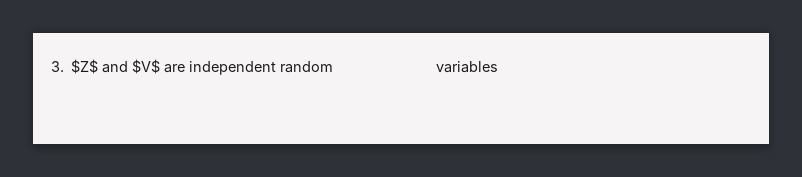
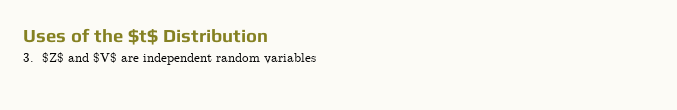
(51, 66) none -> [23,28,268,45] Uses of the $t$ Distribution //

